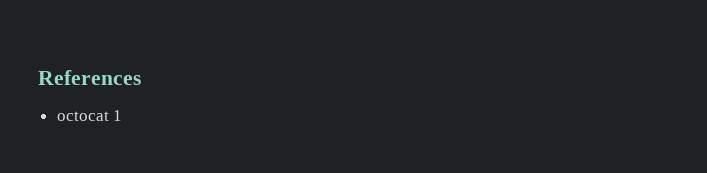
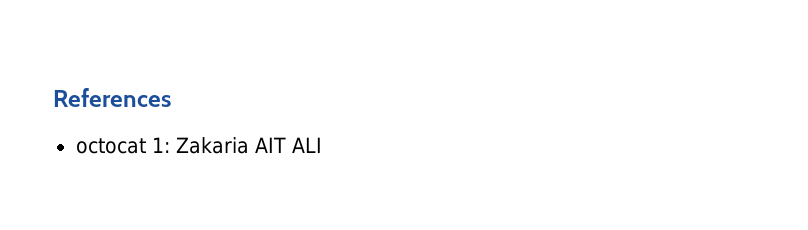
[113,110,123,121] 1 -> [151,137,322,154] 1: Zakaria AIT ALI

